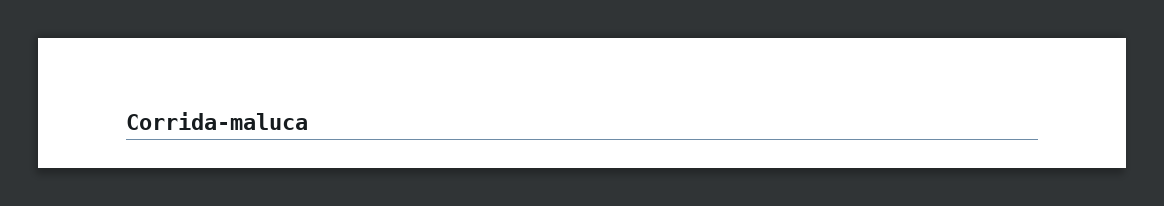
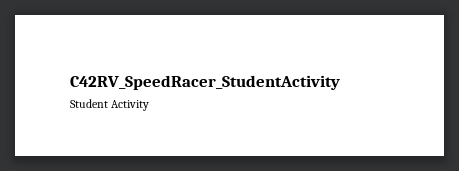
[126,112,308,130] Corrida-maluca -> [70,75,340,90] [70,99,150,111] C42RV_SpeedRacer_StudentActivity // Student Activity

